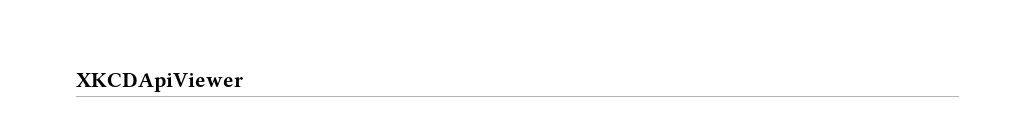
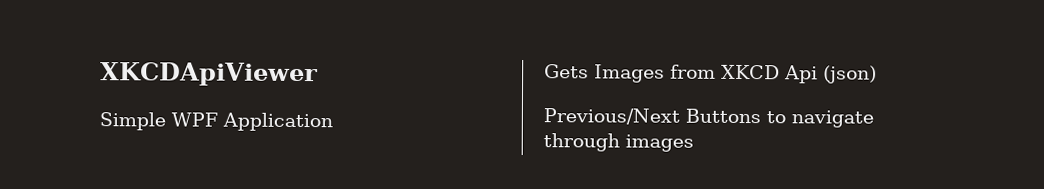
(243, 82) none -> [99,112,333,132] [544,64,877,84] [543,108,874,128] [543,133,694,152] // Simple WPF Application // Gets Images from XKCD Api (json) // Previous/Next Buttons to navigate through images

